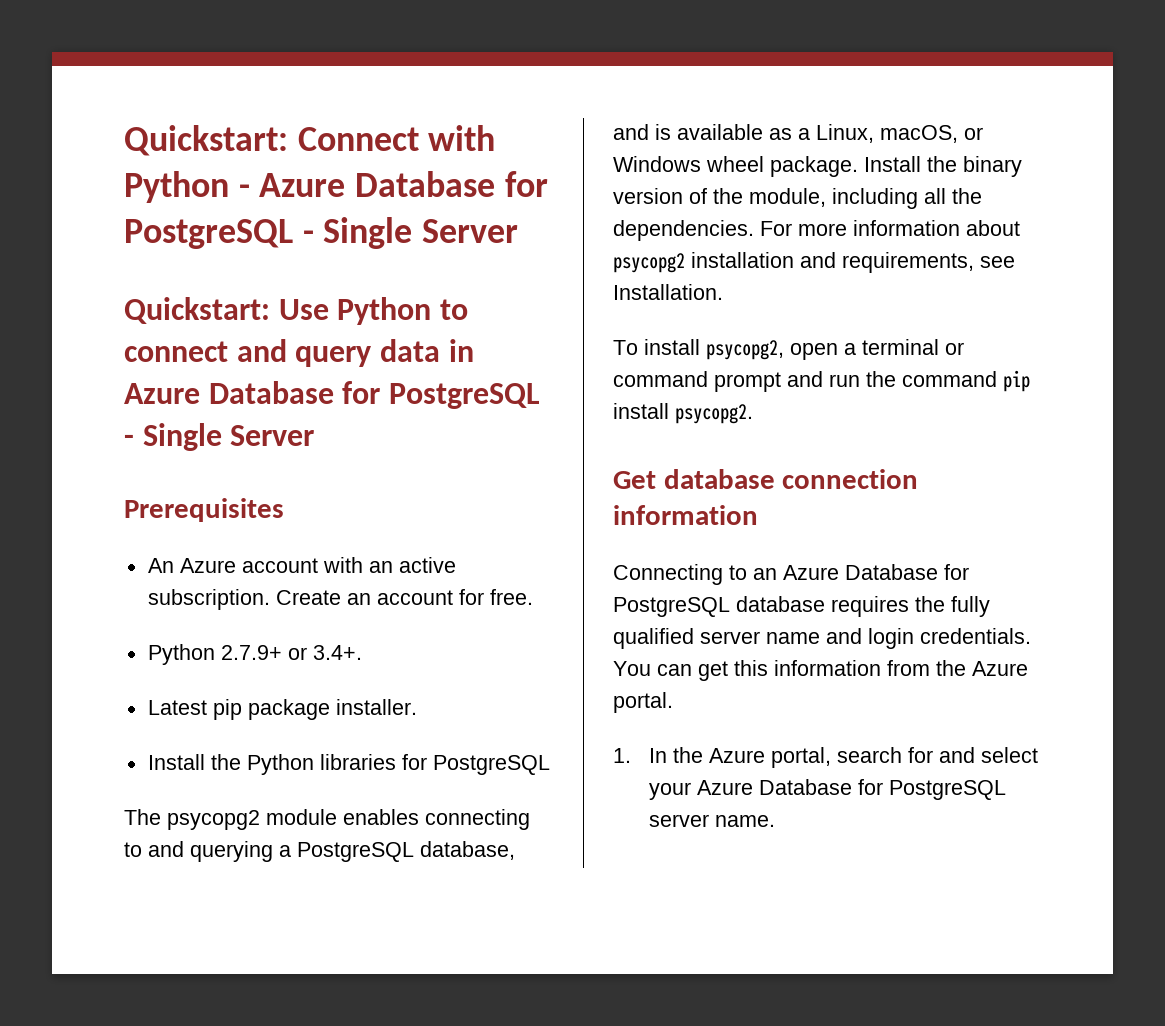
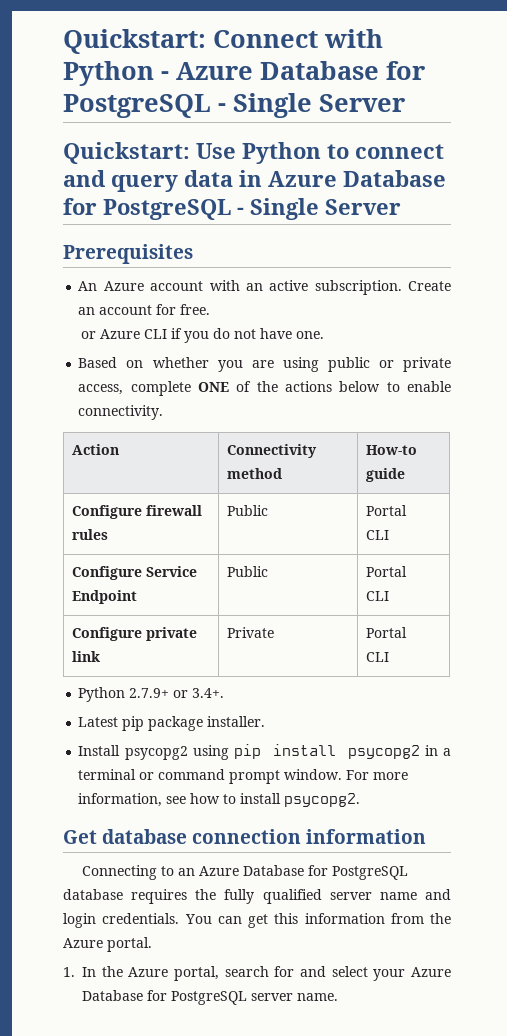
(533, 597) none -> [81,328,325,343] [78,357,451,372] [78,381,451,396] [78,405,164,420] [71,444,119,455] [226,444,317,458] [226,468,282,479] [365,445,417,455] [365,468,405,482] [71,505,202,519] [71,529,108,540] [226,505,268,516] [365,505,407,516] [365,530,389,540] [71,566,197,580] [71,590,137,604] [226,566,268,577] [365,566,407,577] [365,591,389,601] [71,627,197,641] [71,651,100,662] [226,627,274,638] [365,627,407,638] [365,652,389,662] // or Azure CLI if you do not have one. // Based on whether you are using public or private access, complete ONE of the actions below to enable connectivity. // Action | Connectivity method | How-to guide // Configure firewall rules | Public | Portal // CLI // Configure Service Endpoint | Public | Portal // CLI // Configure private link | Private | Portal // CLI
[210,754,550,775] [124,809,530,830] [124,841,515,862] [613,124,983,143] [613,156,1022,177] [613,188,982,209] [613,220,1020,241] [613,252,1015,273] [613,284,723,300] [613,339,838,360] the Python libraries for PostgreSQL // The psycopg2 module enables connecting to and querying a PostgreSQL database, and is available as a Linux, macOS, or Windows wheel package. Install the binary version of the module, including all the dependencies. For more information about psycopg2 installation and requirements, see Installation. // To install psycopg2, open -> [124,744,438,760] psycopg2 using pip install psycopg2 in
[787,370,1030,392] and run the command pip -> [284,769,409,780] [78,793,237,807] window. For more information, see how to

